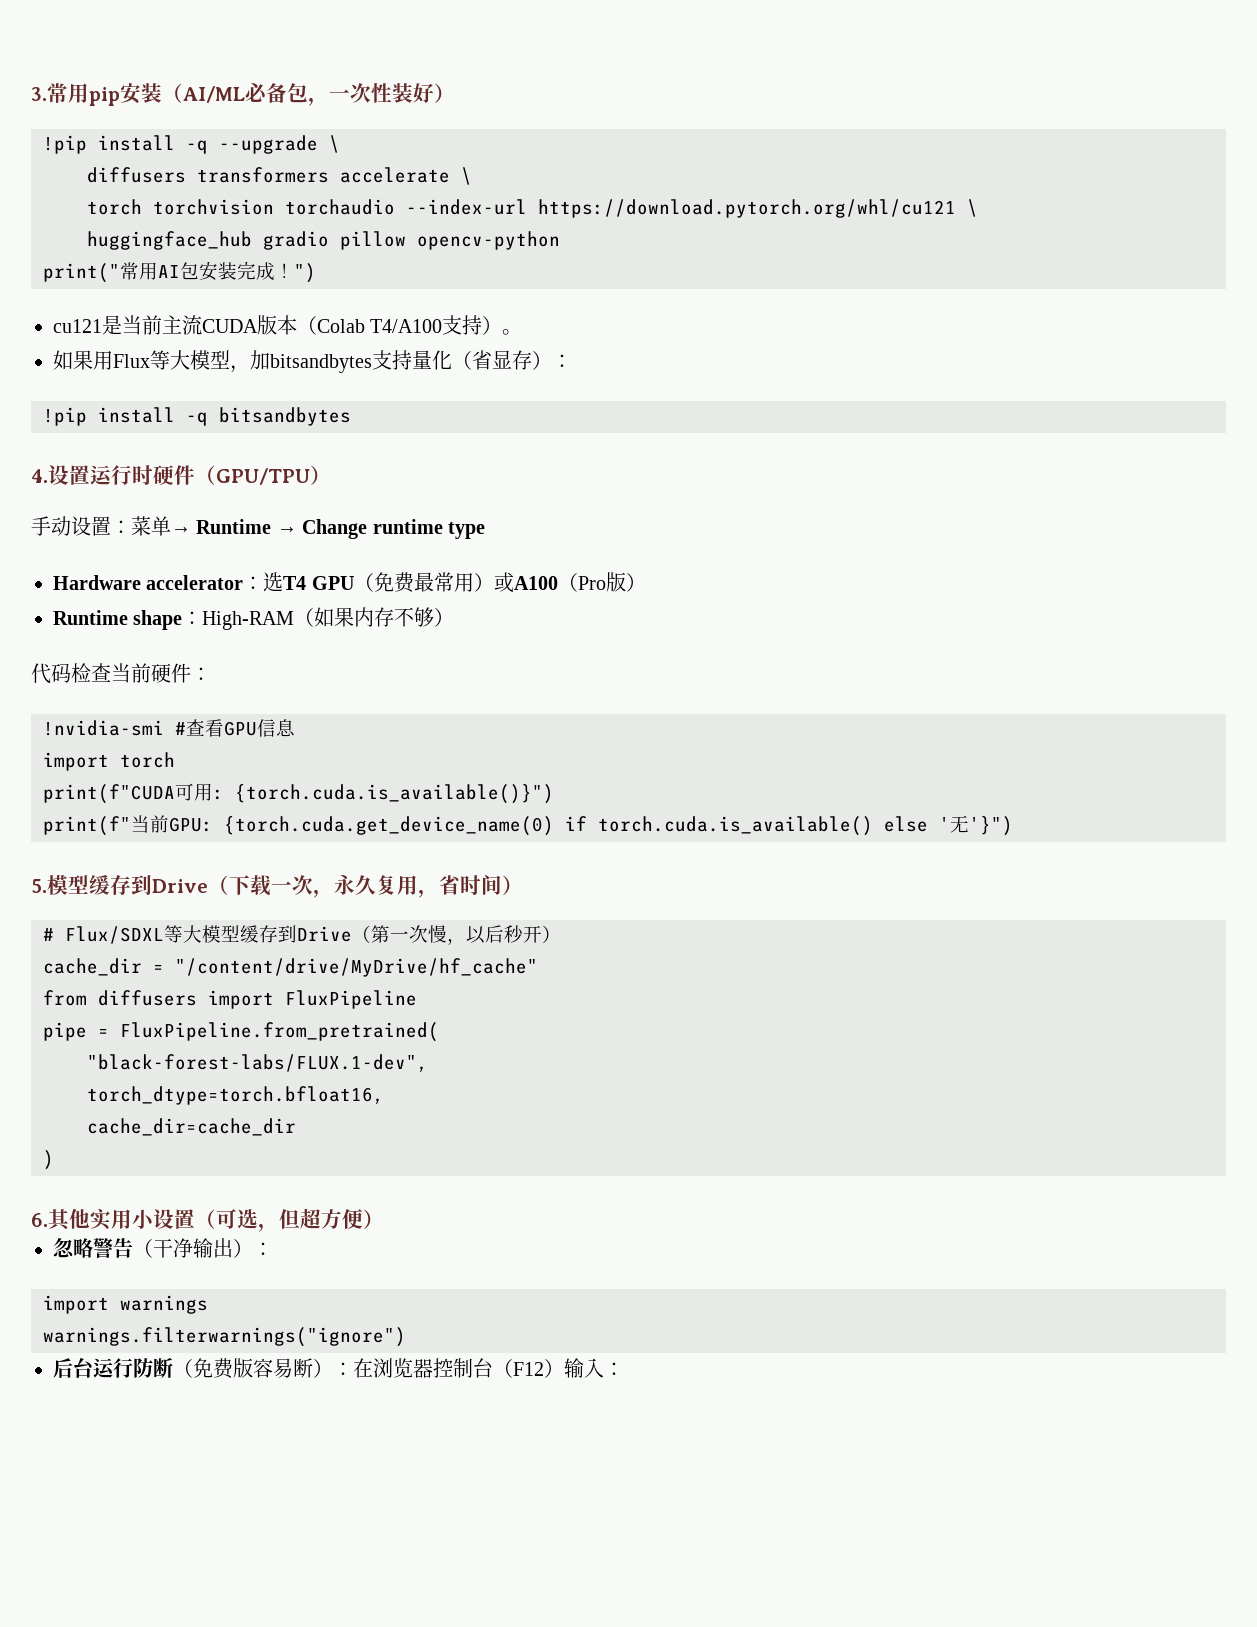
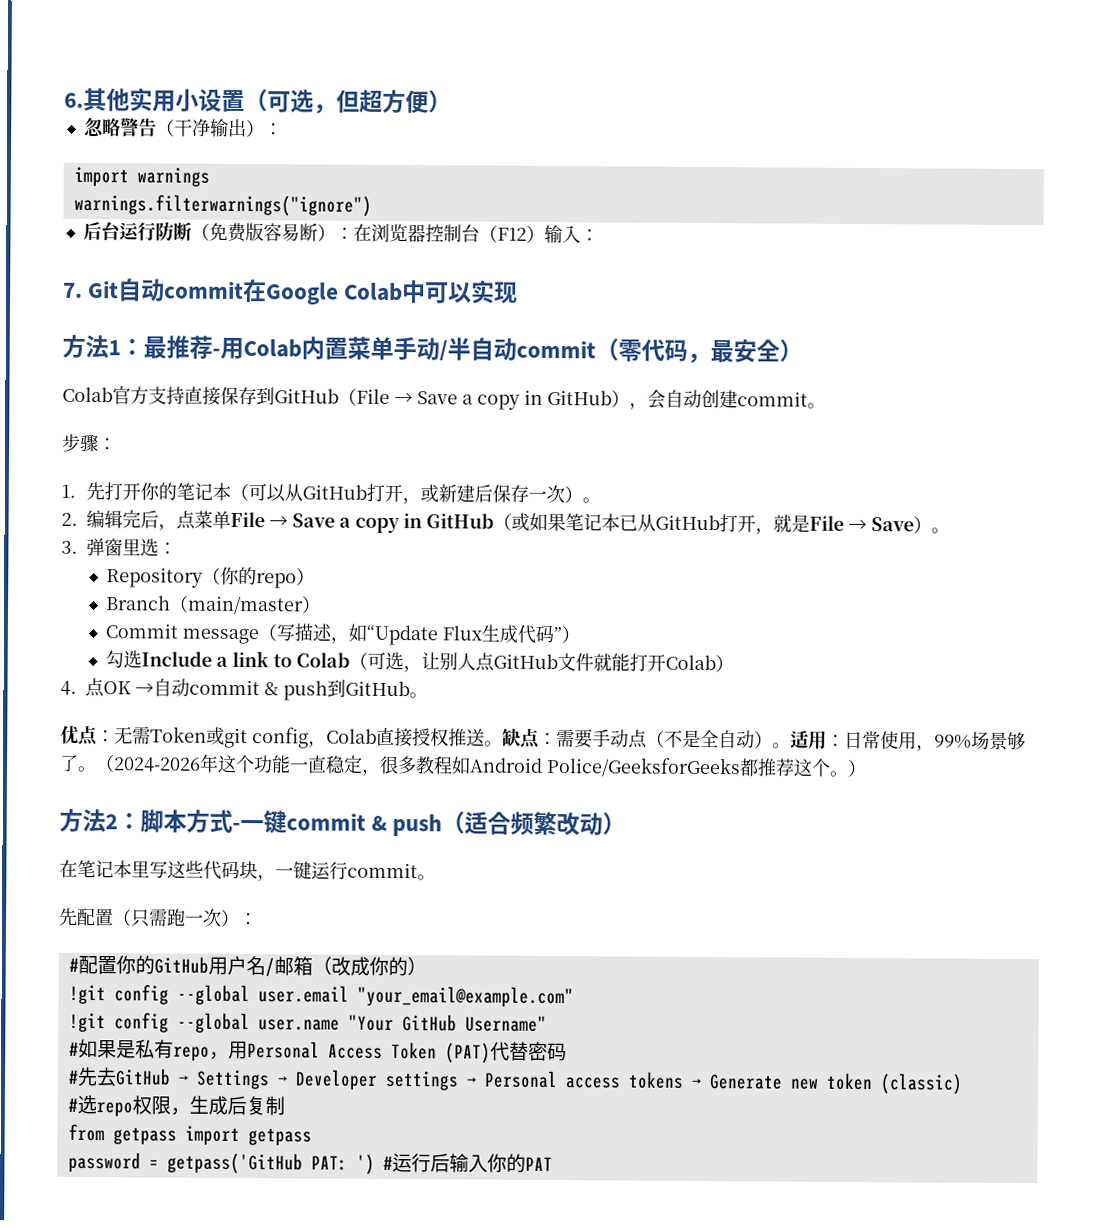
[31,83,455,106] [43,135,340,154] [87,167,472,185] [87,199,978,218] [87,231,560,250] [43,261,316,283] [53,315,523,335] [53,350,572,373] [43,407,351,426] [31,465,331,485] [31,516,485,539] [53,572,646,593] [53,607,455,630] [31,663,211,684] [43,719,295,737] [43,752,175,771] [43,783,554,804] [43,815,1013,836] [31,874,523,898] [43,925,561,945] [43,958,538,977] [43,990,417,1009] [43,1022,439,1042] [87,1054,428,1072] [87,1086,384,1105] [87,1118,296,1136] [43,1150,54,1170] 3.常用pip安装（AI/ML必备包，一次性装好） // !pip install -q --upgrade \ // diffusers transformers accelerate \ // torch torchvision torchaudio --index-url https://download.pytorch.org/whl/cu121 \ // huggingface_hub gradio pillow opencv-python // print("常用AI包安装完成！") // cu121是当前主流CUDA版本（Colab T4/A100支持）。 // 如果用Flux等大模型，加bitsandbytes支持量化（省显存）： // !pip install -q bitsandbytes // 4.设置运行时硬件（GPU/TPU） // 手动设置：菜单→ Runtime → Change runtime type // Hardware accelerator：选T4 GPU（免费最常用）或A100（Pro版） // Runtime shape：High-RAM（如果内存不够） // 代码检查当前硬件： // !nvidia-smi #查看GPU信息 // import torch // print(f"CUDA可用: {torch.cuda.is_available()}") // print(f"当前GPU: {torch.cuda.get_device_name(0) if torch.cuda.is_available() else '无'}") // 5.模型缓存到Drive（下载一次，永久复用，省时间） // # Flux/SDXL等大模型缓存到Drive（第一次慢，以后秒开） // cache_dir = "/content/drive/MyDrive/hf_cache" // from diffusers import FluxPipeline // pipe = FluxPipeline.from_pretrained( // "black-forest-labs/FLUX.1-dev", // torch_dtype=torch.bfloat16, // cache_dir=cache_dir // ) // -> (64, 100) none
(624, 1369) none -> [63,278,519,305] [62,334,803,364] [62,386,826,410] [62,433,117,453] [61,481,602,505] [61,509,951,535] [61,537,178,557] [105,566,315,589] [105,595,321,615] [104,623,580,646] [104,650,734,673] [60,677,429,701] [60,725,1026,752] [59,753,867,778] [59,808,627,837] [59,859,436,882] [58,907,258,928] [68,955,427,977] [68,984,574,1008] [68,1012,547,1034] [68,1038,567,1064] [67,1066,963,1095] [67,1094,285,1117] [67,1123,312,1146] [67,1151,553,1175] // 7. Git自动commit在Google Colab中可以实现 // 方法1：最推荐-用Colab内置菜单手动/半自动commit（零代码，最安全） // Colab官方支持直接保存到GitHub（File → Save a copy in GitHub），会自动创建commit。 // 步骤： // 1.先打开你的笔记本（可以从GitHub打开，或新建后保存一次）。 // 2.编辑完后，点菜单File → Save a copy in GitHub（或如果笔记本已从GitHub打开，就是File → Save）。 // 3.弹窗里选： // Repository（你的repo） // Branch（main/master） // Commit message（写描述，如“Update Flux生成代码”） // 勾选Include a link to Colab（可选，让别人点GitHub文件就能打开Colab） // 4.点OK →自动commit & push到GitHub。 // 优点：无需Token或git config，Colab直接授权推送。缺点：需要手动点（不是全自动）。适用：日常使用，99%场景够了。（2024-2026年这个功能一直稳定，很多教程如Android Police/GeeksforGeeks都推荐这个。） // 方法2：脚本方式-一键commit & push（适合频繁改动） // 在笔记本里写这些代码块，一键运行commit。 // 先配置（只需跑一次）： // #配置你的GitHub用户名/邮箱（改成你的） // !git config --global user.email "your_email@example.com" // !git config --global user.name "Your GitHub Username" // #如果是私有repo，用Personal Access Token (PAT)代替密码 // #先去GitHub → Settings → Developer settings → Personal access tokens → Generate new token (classic) // #选repo权限，生成后复制 // from getpass import getpass // password = getpass('GitHub PAT: ') #运行后输入你的PAT

